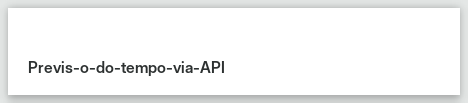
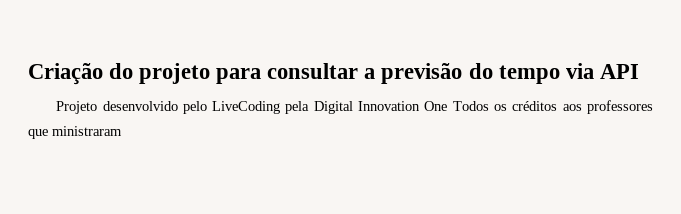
[28,61,225,77] Previs-o-do-tempo-via-API -> [28,63,639,85] [56,100,653,114] [28,126,122,139] Criação do projeto para consultar a previsão do tempo via API // Projeto desenvolvido pelo LiveCoding pela Digital Innovation One Todos os créditos aos professores que ministraram

